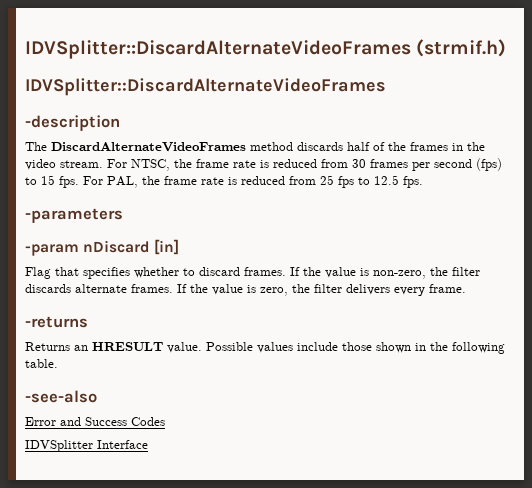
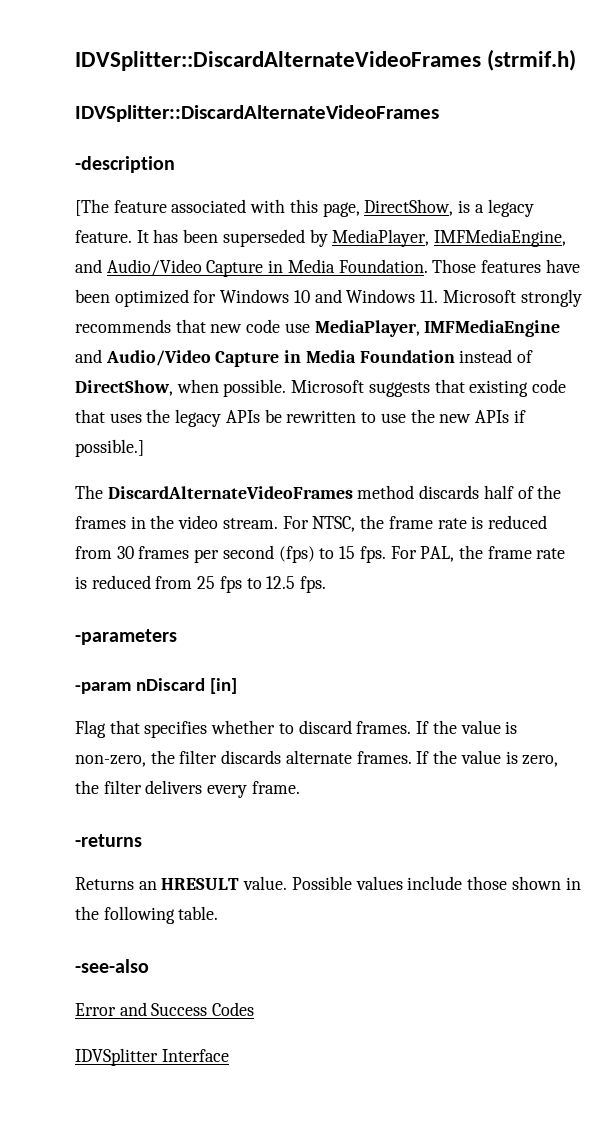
(120, 123) none -> [75,199,534,217] [75,229,567,247] [75,259,580,277] [75,289,582,307] [75,319,561,337] [75,349,534,367] [75,379,567,397] [75,409,526,427] [75,439,144,457] // [The feature associated with this page, DirectShow, is a legacy feature. It has been superseded by MediaPlayer, IMFMediaEngine, and Audio/Video Capture in Media Foundation. Those features have been optimized for Windows 10 and Windows 11. Microsoft strongly recommends that new code use MediaPlayer, IMFMediaEngine and Audio/Video Capture in Media Foundation instead of DirectShow, when possible. Microsoft suggests that existing code that uses the legacy APIs be rewritten to use the new APIs if possible.]

